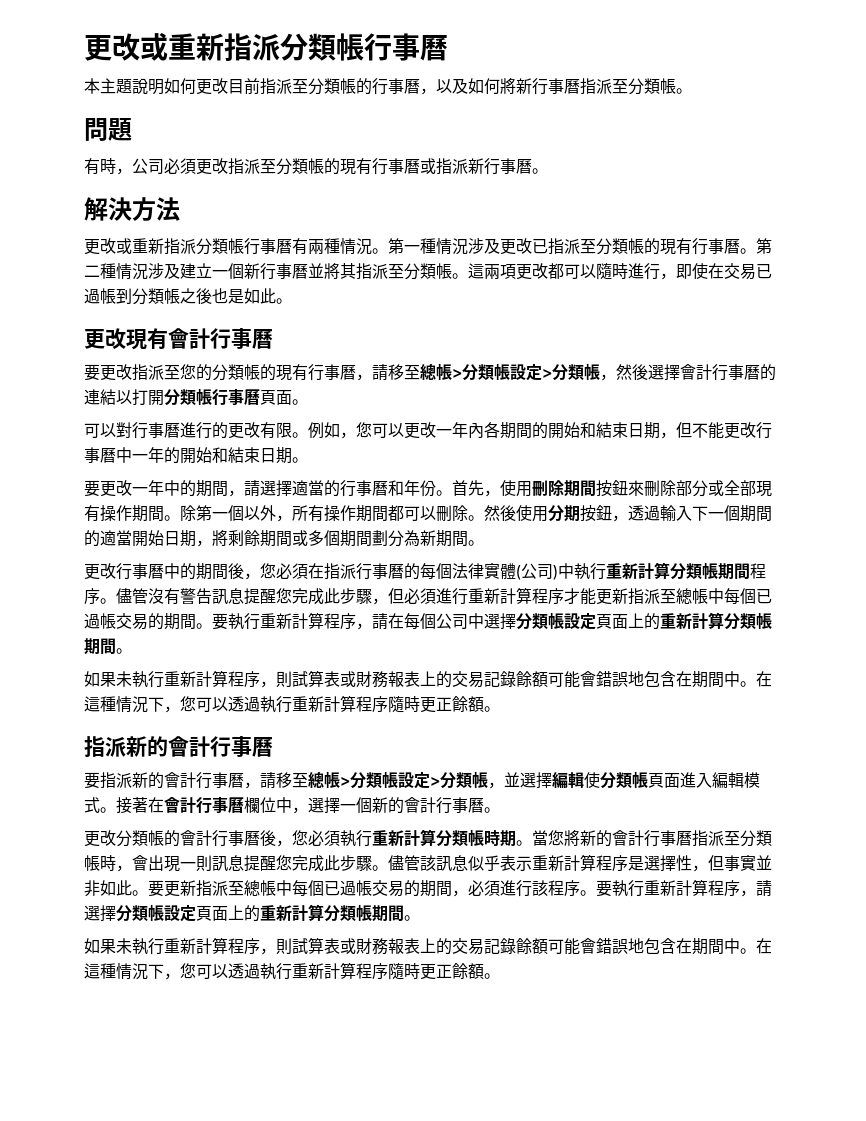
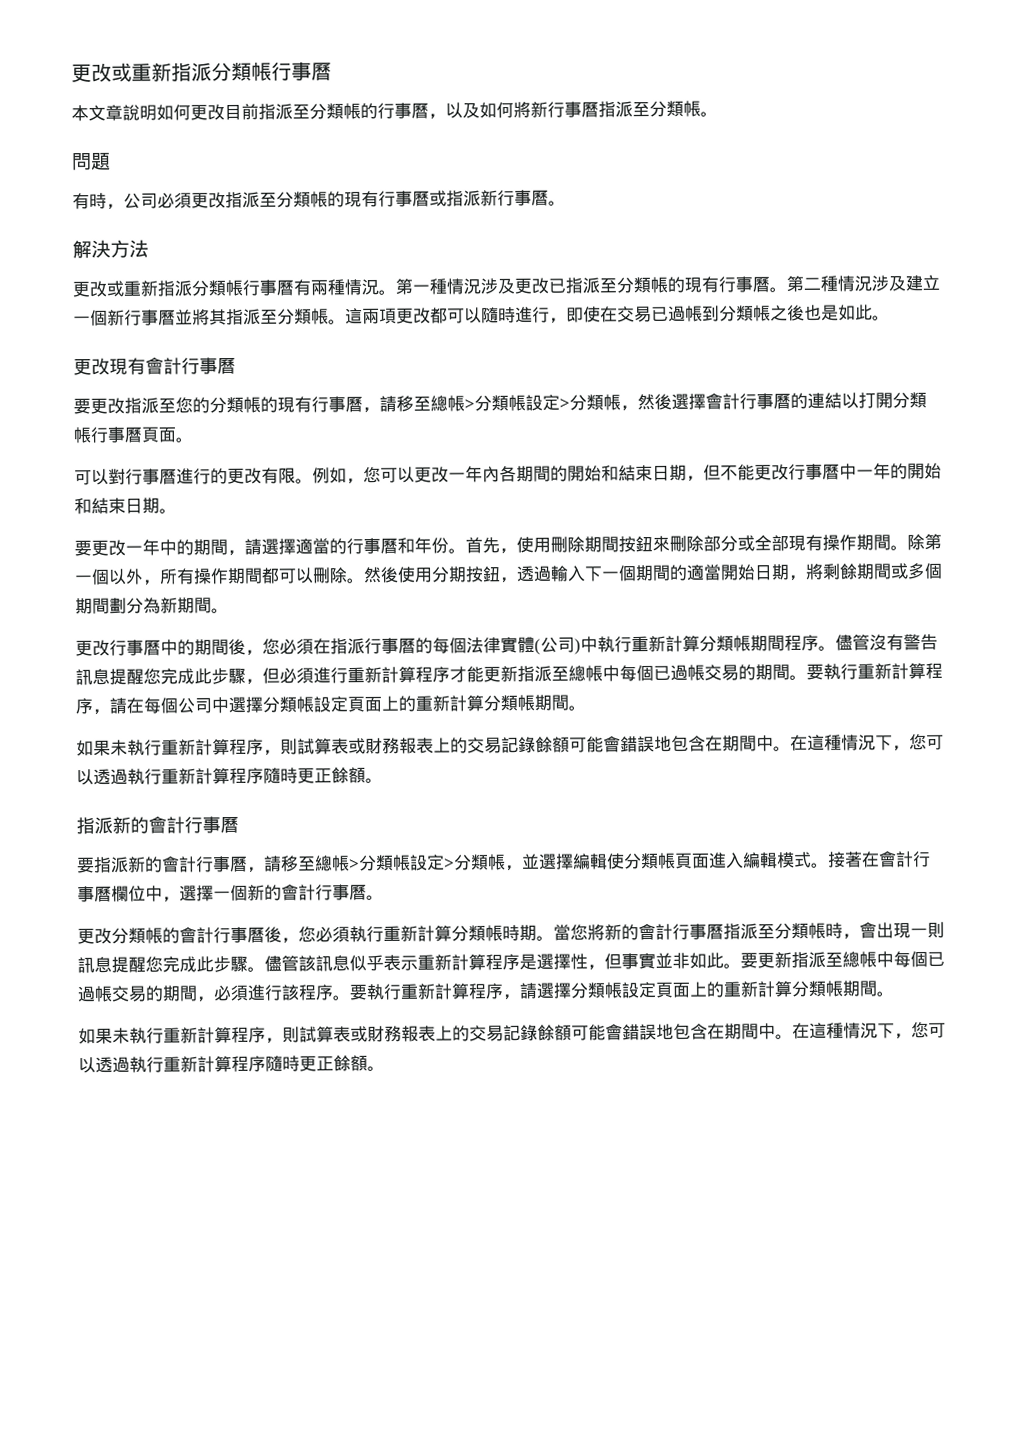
[100,78,132,94] 主題 -> [88,104,123,122] 文章

